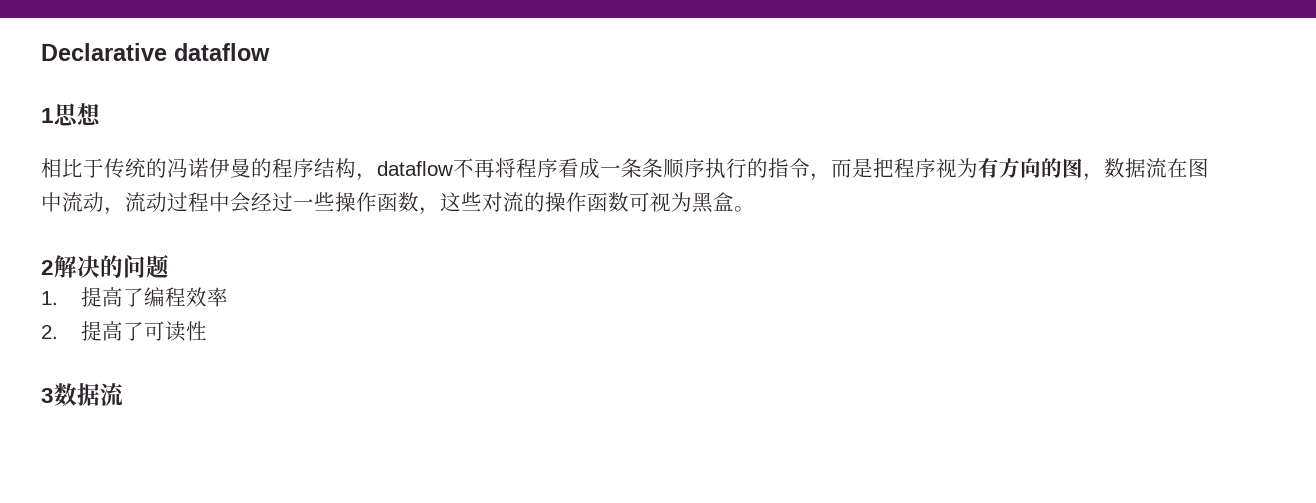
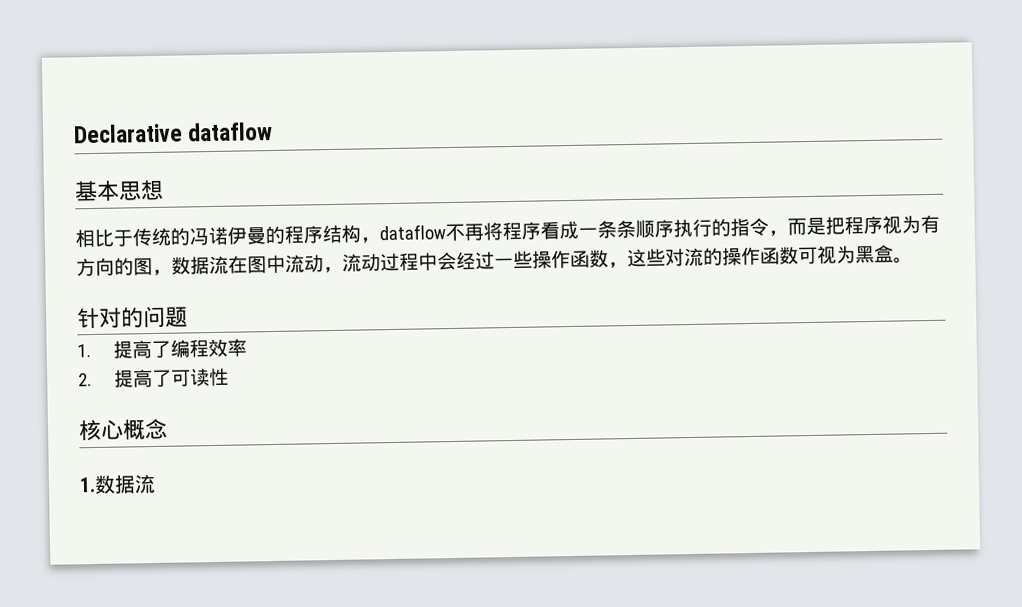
[41,108,54,123] 1 -> [74,180,120,202] 基本
[41,255,100,278] 2解决 -> [77,307,122,329] 针对
[41,388,54,403] 3 -> [78,418,168,441] [79,476,96,493] 核心概念 // 1.

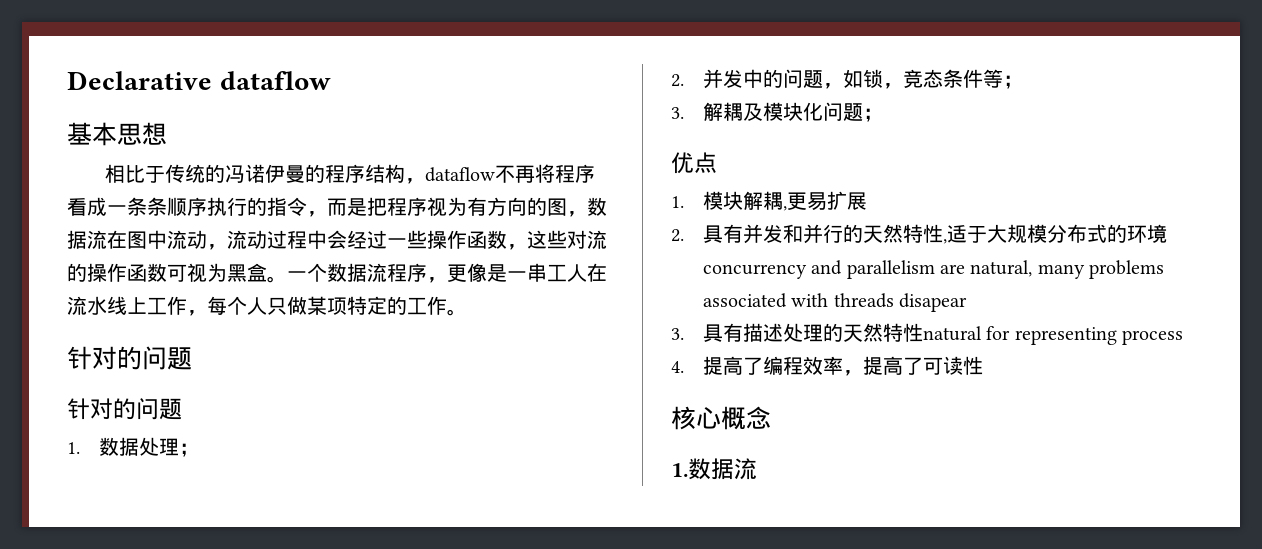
[77,305,188,329] [77,344,91,358] // 针对的问题 // 1. -> [287,263,607,283] [67,296,467,316] [67,346,192,370] [67,398,182,420] [67,437,199,457] [671,69,1023,89] [671,102,883,122] [671,152,717,174] [671,191,867,211] [671,224,1167,244] [702,260,1165,279] [702,293,967,312] [671,323,1183,345] [671,361,684,373] 一个数据流程序，更像是一串工人在流水线上工作，每个人只做某项特定的工作。 // 针对的问题 // 针对的问题 // 1.数据处理； // 2.并发中的问题，如锁，竞态条件等； // 3.解耦及模块化问题； // 优点 // 1.模块解耦,更易扩展 // 2.具有并发和并行的天然特性,适于大规模分布式的环境concurrency and parallelism are natural, many problems associated with threads disapear // 3.具有描述处理的天然特性natural for representing process // 4.
[78,373,92,387] // 2. -> [842,370,863,376] ，

